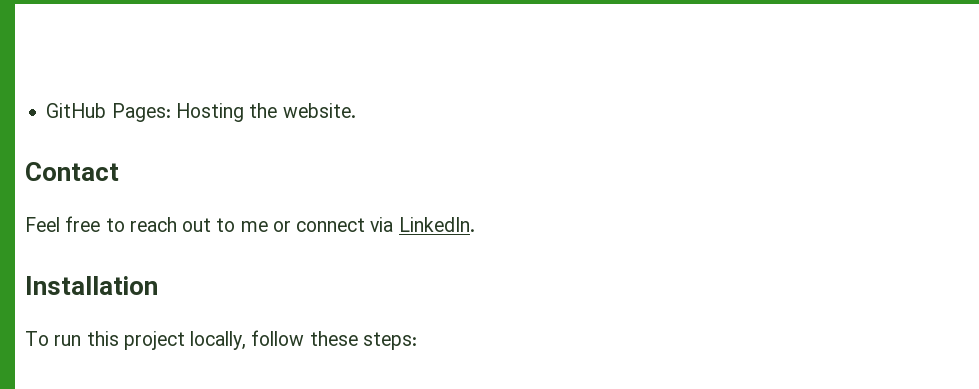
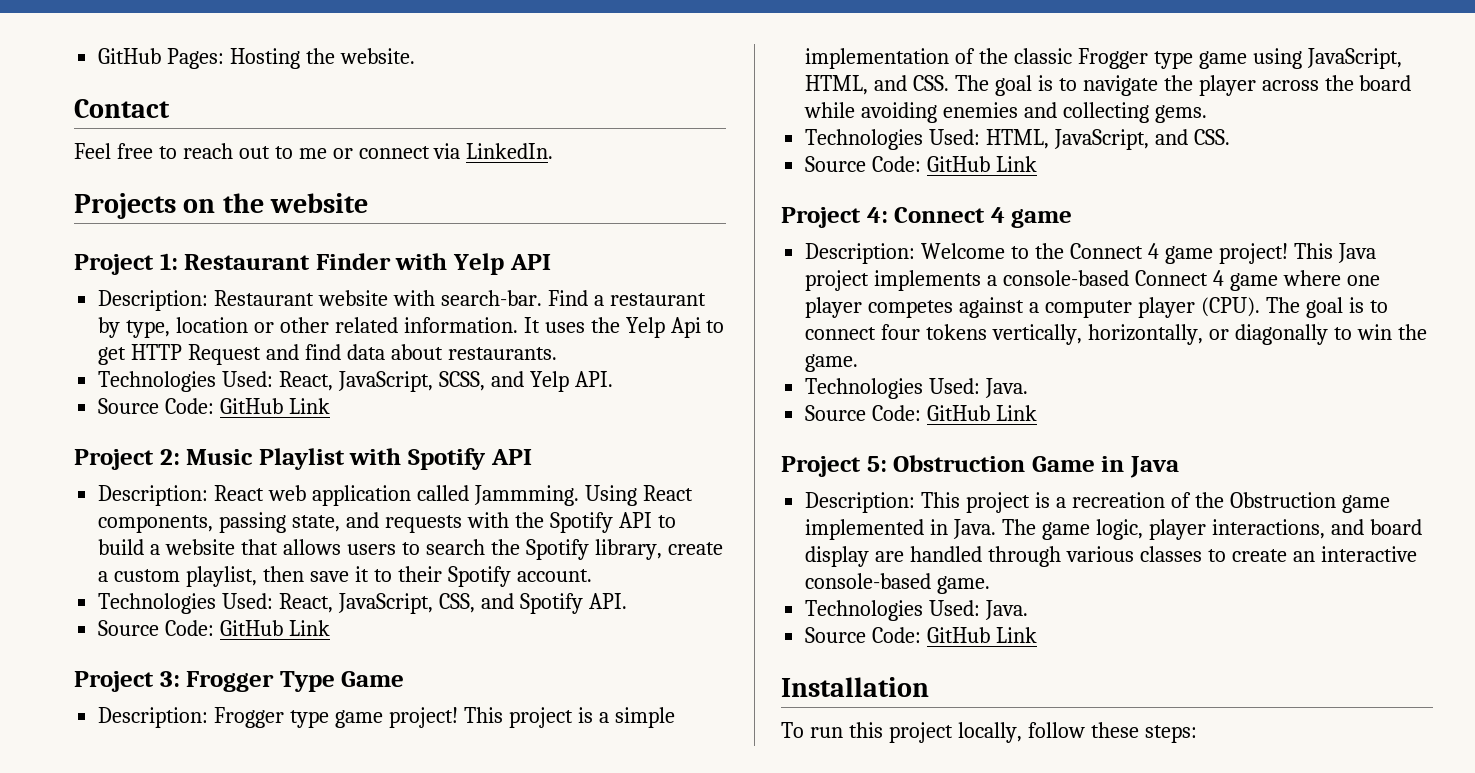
(475, 224) none -> [74,193,369,219] [74,253,551,275] [98,290,706,311] [98,317,725,338] [98,344,557,365] [98,371,613,392] [98,398,331,414] [74,448,532,470] [98,485,693,506] [98,512,676,533] [98,539,723,560] [98,566,592,587] [98,593,627,614] [98,620,331,636] [74,671,405,692] [98,707,675,728] [805,48,1402,69] [805,75,1412,96] [804,102,1207,123] [805,129,1230,150] [805,156,1038,172] [781,207,1073,228] [805,243,1376,264] [805,270,1380,291] [805,297,1388,318] [805,324,1427,345] [805,354,859,372] [805,378,1029,399] [805,405,1038,421] [781,455,1180,478] [805,492,1390,513] [805,519,1422,540] [805,546,1417,567] [805,573,991,594] [805,600,1029,621] [805,627,1038,643] // Projects on the website // Project 1: Restaurant Finder with Yelp API // Description: Restaurant website with search-bar. Find a restaurant by type, location or other related information. It uses the Yelp Api to get HTTP Request and find data about restaurants. // Technologies Used: React, JavaScript, SCSS, and Yelp API. // Source Code: GitHub Link // Project 2: Music Playlist with Spotify API // Description: React web application called Jammming. Using React components, passing state, and requests with the Spotify API to build a website that allows users to search the Spotify library, create a custom playlist, then save it to their Spotify account. // Technologies Used: React, JavaScript, CSS, and Spotify API. // Source Code: GitHub Link // Project 3: Frogger Type Game // Description: Frogger type game project! This project is a simple implementation of the classic Frogger type game using JavaScript, HTML, and CSS. The goal is to navigate the player across the board while avoiding enemies and collecting gems. // Technologies Used: HTML, JavaScript, and CSS. // Source Code: GitHub Link // Project 4: Connect 4 game // Description: Welcome to the Connect 4 game project! This Java project implements a console-based Connect 4 game where one player competes against a computer player (CPU). The goal is to connect four tokens vertically, horizontally, or diagonally to win the game. // Technologies Used: Java. // Source Code: GitHub Link // Project 5: Obstruction Game in Java // Description: This project is a recreation of the Obstruction game implemented in Java. The game logic, player interactions, and board display are handled through various classes to create an interactive console-based game. // Technologies Used: Java. // Source Code: GitHub Link

